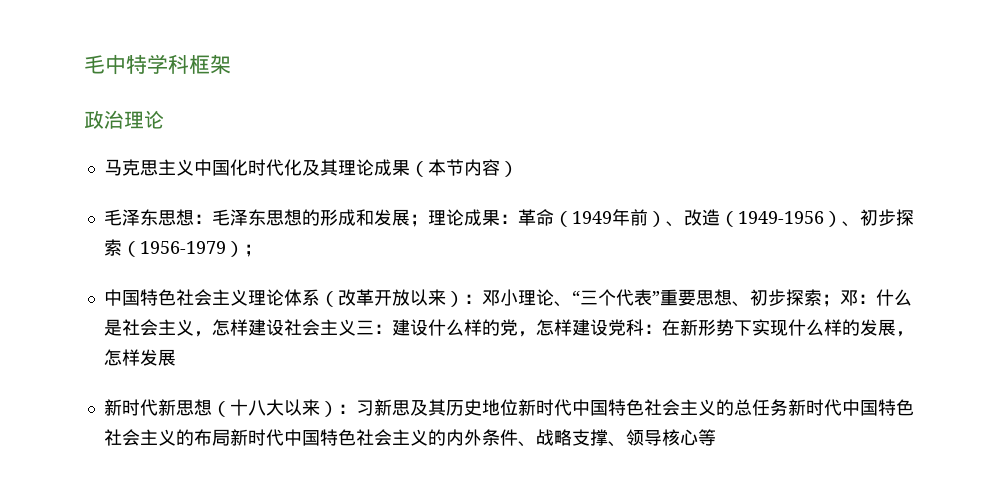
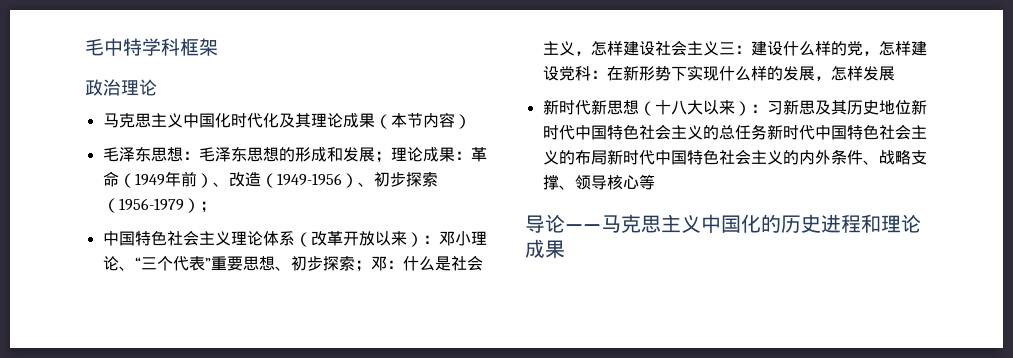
(716, 437) none -> [525,214,921,233] [525,239,565,258] // 导论——马克思主义中国化的历史进程和理论成果

